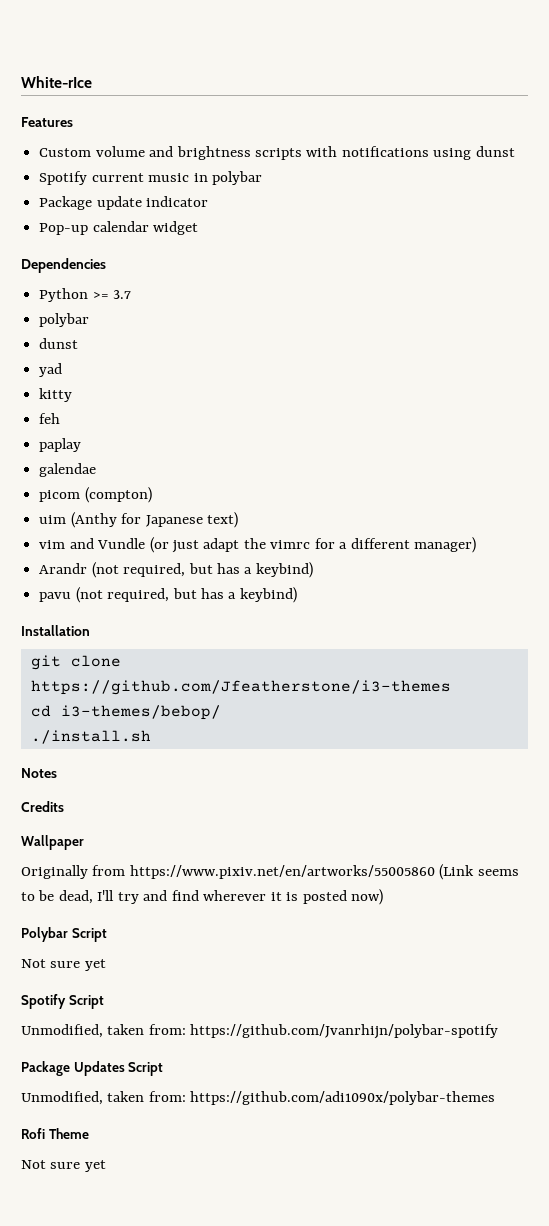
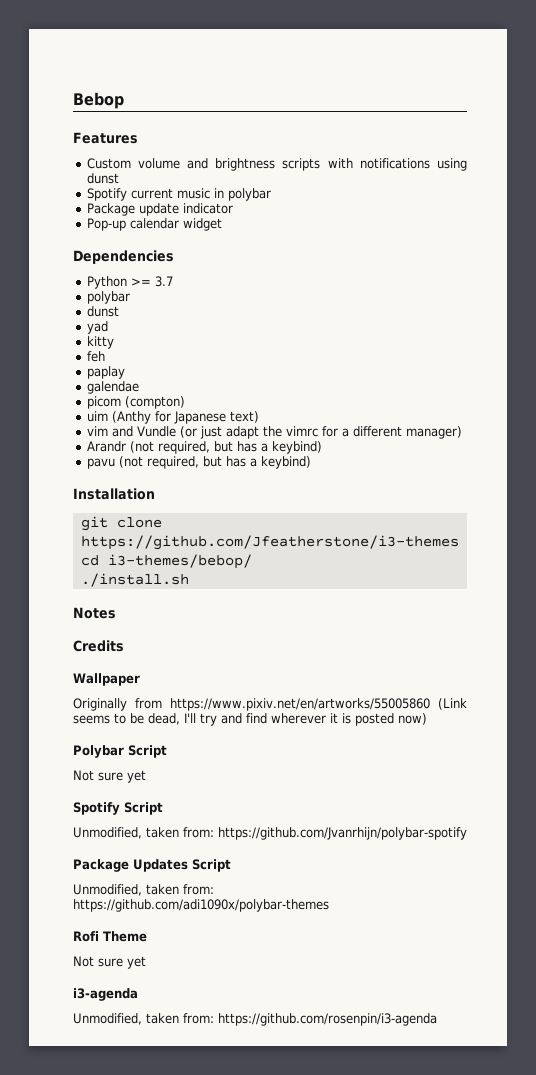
[21,76,92,88] White-rIce -> [73,92,124,109] Bebop
(106, 1166) none -> [73,988,138,1001] [73,1013,437,1026] // i3-agenda // Unmodified, taken from: https://github.com/rosenpin/i3-agenda

